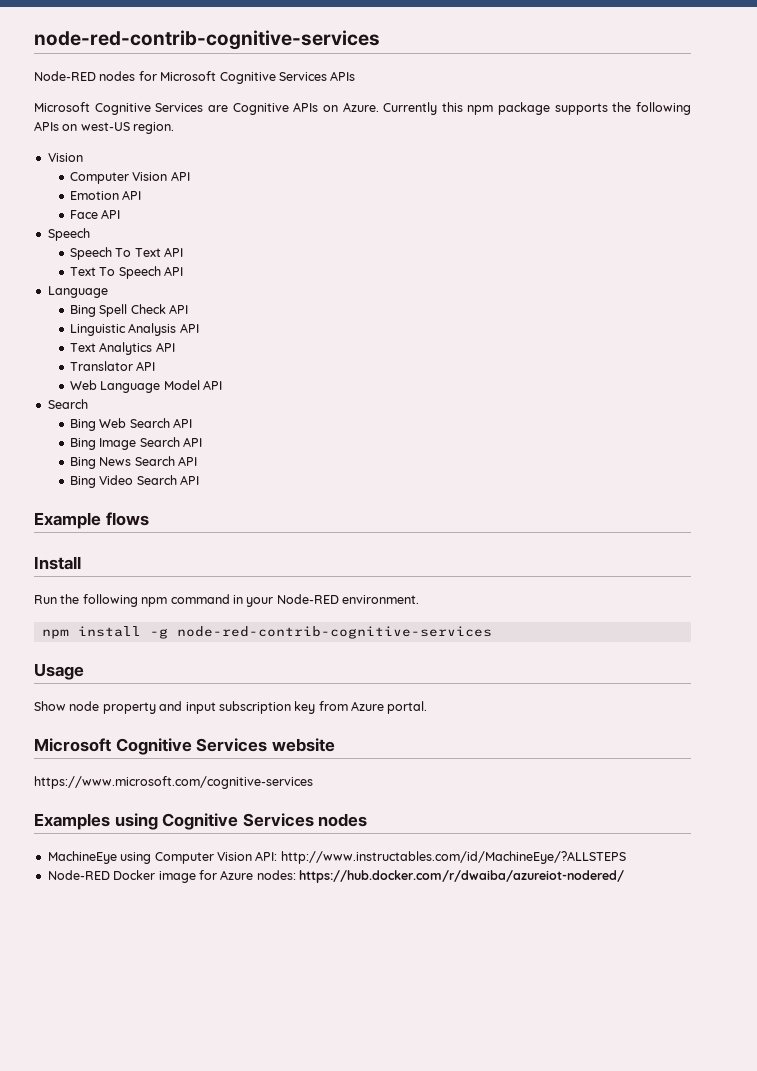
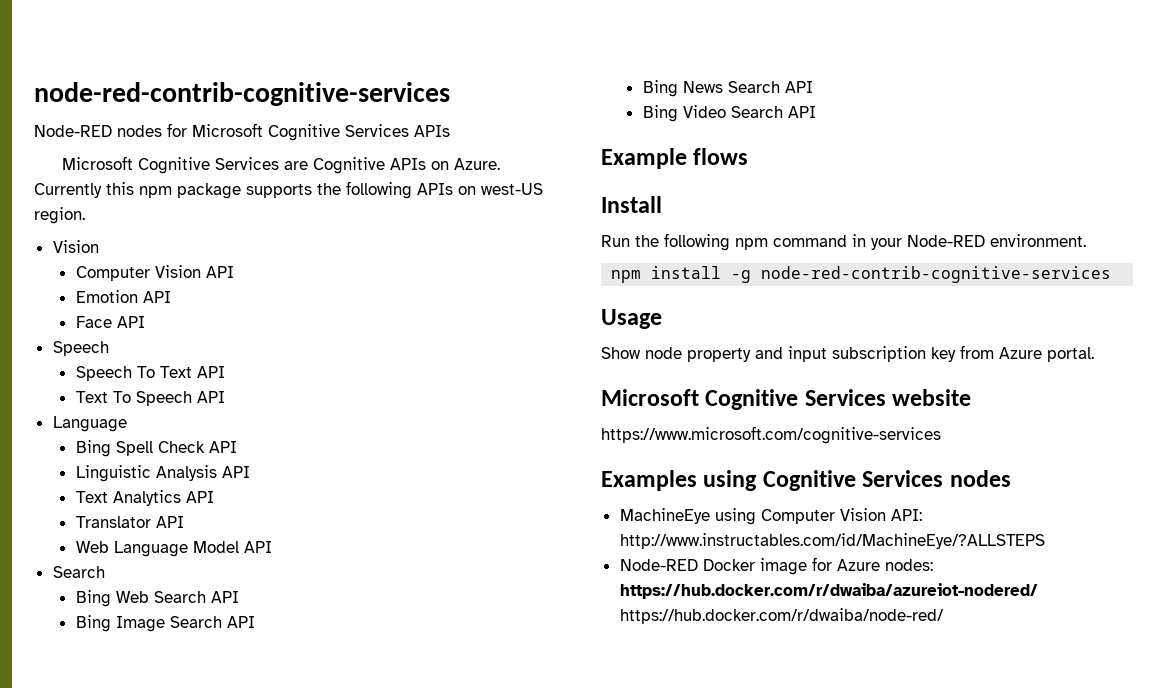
(624, 876) none -> [619,608,944,624] https://hub.docker.com/r/dwaiba/node-red/

